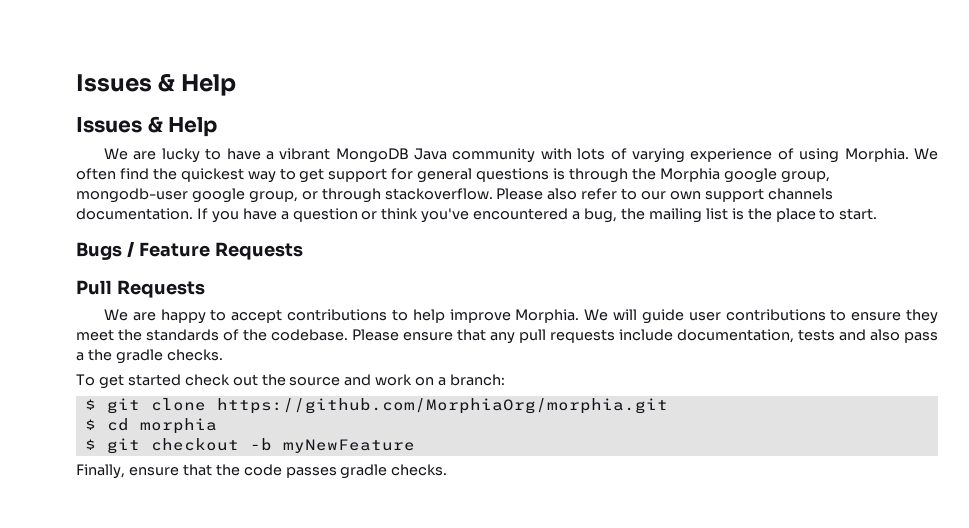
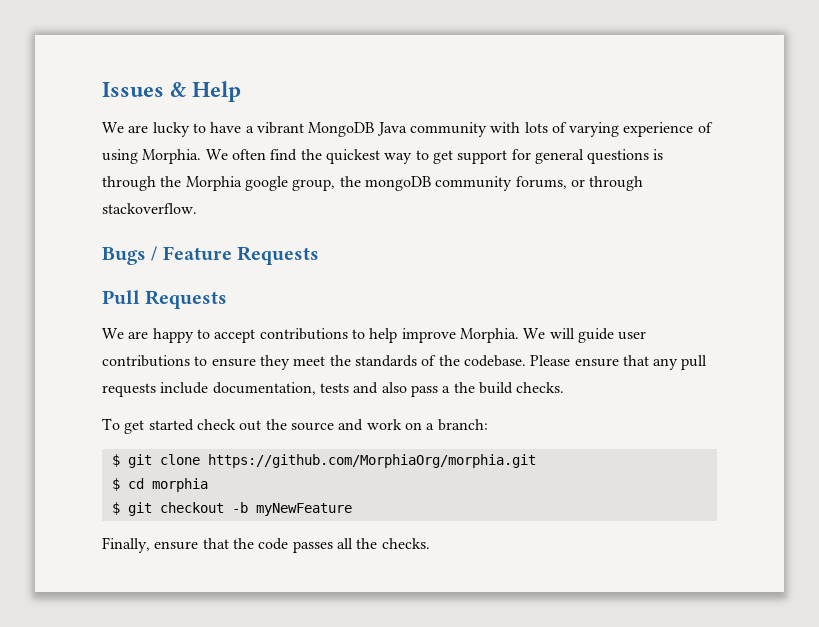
[76,73,237,96] [76,116,218,137] Issues & Help // Issues & Help -> [102,81,242,102] Issues & Help
[76,188,298,203] mongodb-user google group, -> [339,176,567,191] the mongoDB community forums,
[496,188,833,202] [76,208,878,223] Please also refer to our own support channels documentation. If you have a question or think you've encountered a bug, the mailing list is the place to start. -> (197, 208) none
[115,349,163,364] gradle -> [478,382,513,394] build
[340,464,388,479] gradle -> [336,538,378,549] all the

